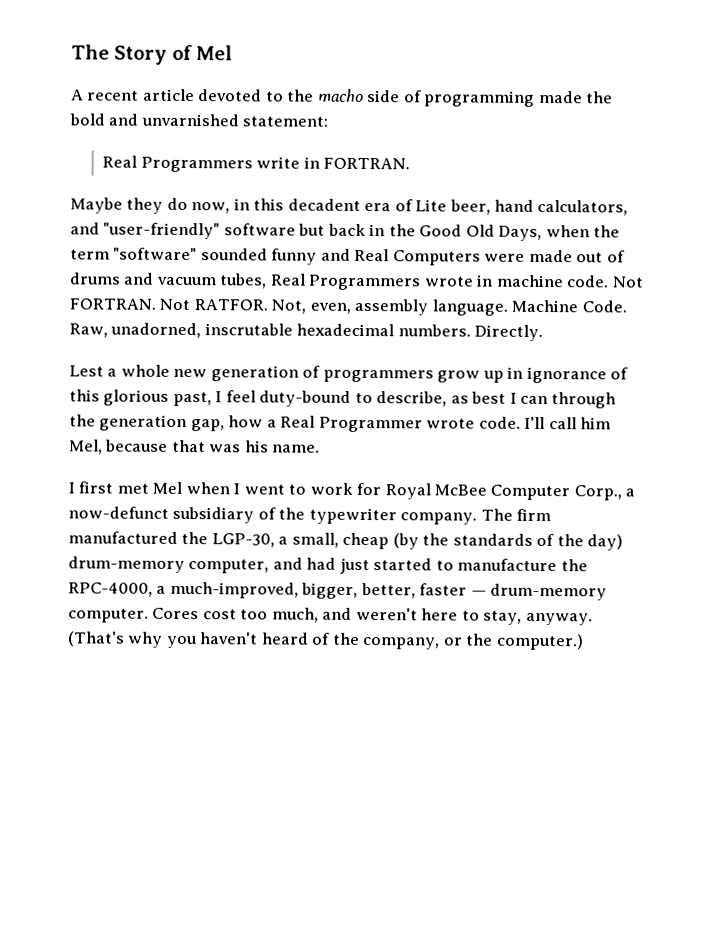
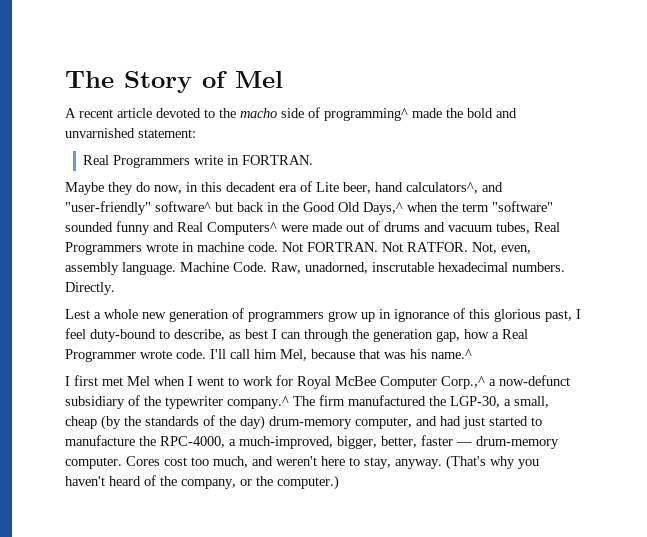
[424,90,536,107] programming -> [324,108,408,121] programming^
[537,199,629,216] calculators, -> [406,182,478,194] calculators^,
[223,223,296,236] software -> [155,201,211,212] software^
[498,225,543,242] Days, -> [363,202,403,215] Days,^
[392,250,481,266] Computers -> [207,222,277,235] Computers^
[272,444,321,453] name. -> [431,349,472,359] name.^
[573,485,622,501] Corp., -> [441,376,485,389] Corp.,^
[400,512,478,525] company. -> [227,396,289,409] company.^

